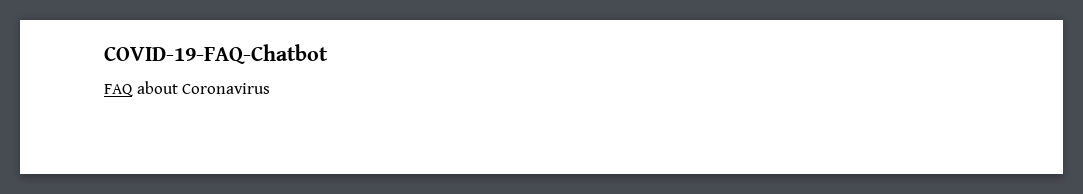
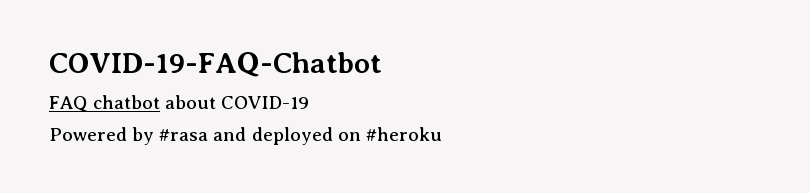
[136,81,271,94] about Coronavirus -> [93,95,310,109] [49,127,442,145] chatbot about COVID-19 // Powered by #rasa and deployed on #heroku

